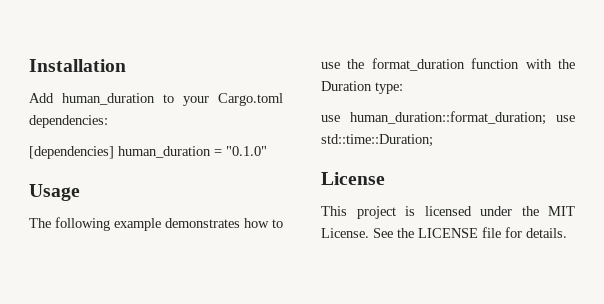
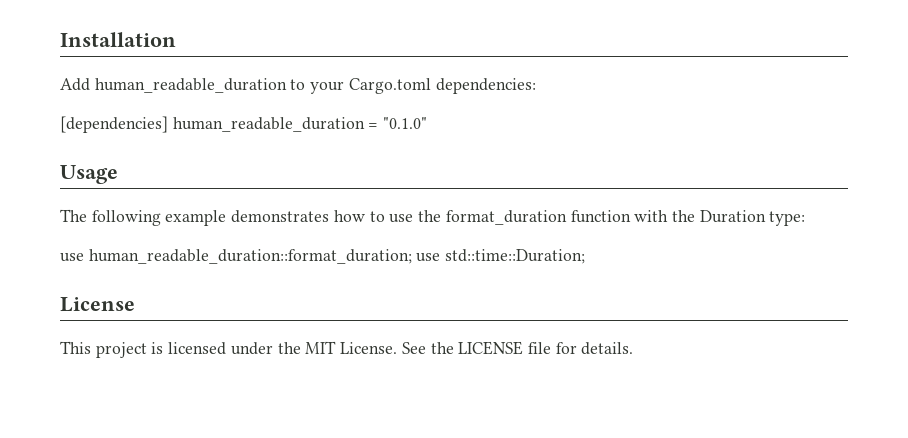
[62,93,155,105] human_duration -> [94,78,287,93] human_readable_duration
[118,146,211,158] human_duration -> [172,117,365,132] human_readable_duration
[350,111,546,125] human_duration::format_duration; -> [88,249,412,264] human_readable_duration::format_duration;

